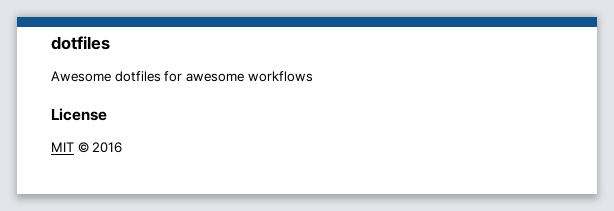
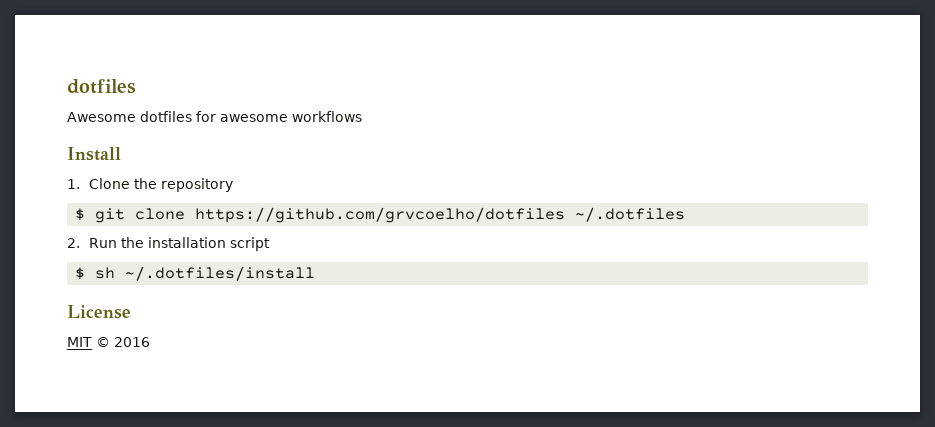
(313, 76) none -> [67,147,121,161] [67,178,233,192] [75,207,686,223] [67,237,270,251] [75,266,316,281] // Install // 1. Clone the repository // $ git clone https://github.com/grvcoelho/dotfiles ~/.dotfiles // 2. Run the installation script // $ sh ~/.dotfiles/install

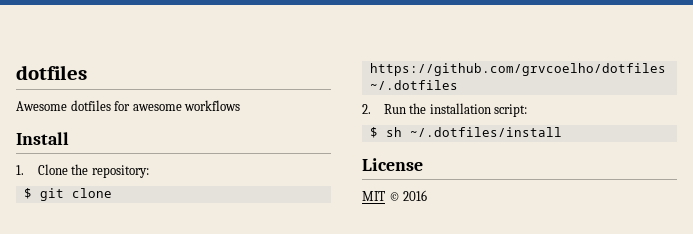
[160,178,233,192] repository -> [91,165,149,178] repository:
[229,237,270,251] script -> [494,104,528,117] script:

